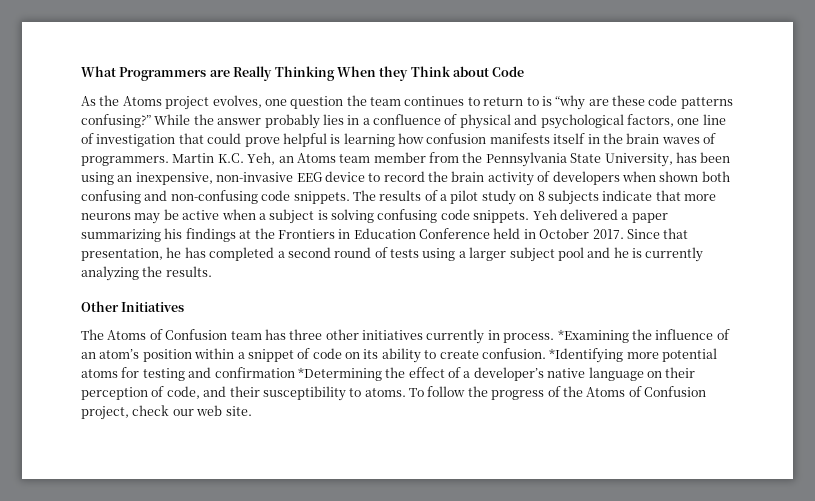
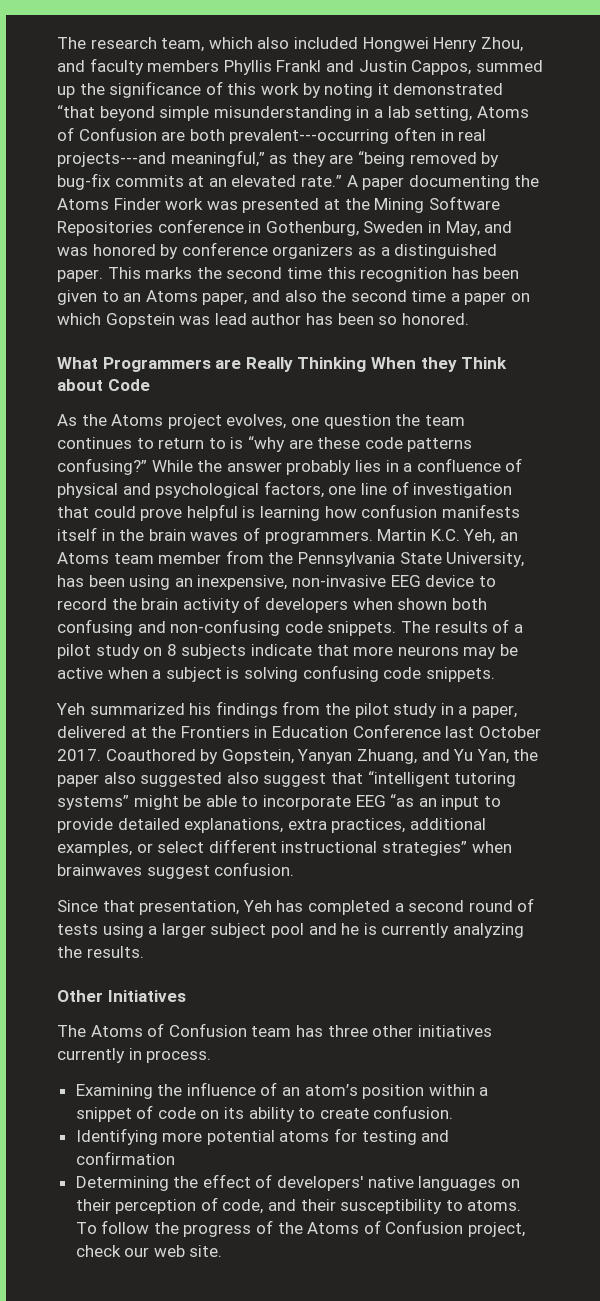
(81, 71) none -> [57,37,523,52] [57,58,543,75] [57,81,504,98] [57,105,529,121] [57,127,487,144] [57,150,500,167] [57,173,540,190] [57,196,500,213] [57,219,513,236] [57,242,498,259] [57,267,520,282] [57,290,531,305] [57,313,469,328] The research team, which also included Hongwei Henry Zhou, and faculty members Phyllis Frankl and Justin Cappos, summed up the significance of this work by noting it demonstrated “that beyond simple misunderstanding in a lab setting, Atoms of Confusion are both prevalent---occurring often in real projects---and meaningful,” as they are “being removed by bug-fix commits at an elevated rate.” A paper documenting the Atoms Finder work was presented at the Mining Software Repositories conference in Gothenburg, Sweden in May, and was honored by conference organizers as a distinguished paper. This marks the second time this recognition has been given to an Atoms paper, and also the second time a paper on which Gopstein was lead author has been so honored. //
[532,209,668,223] [81,228,236,242] Yeh delivered a paper summarizing his findings -> [56,701,517,718] [57,726,126,738] // Yeh summarized his findings from the pilot study in a paper, delivered
[493,228,624,239] held in October 2017. -> [445,726,541,738] [57,749,539,764] [57,771,517,787] [57,794,501,810] [57,818,486,833] [57,839,512,856] [57,862,295,879] last October 2017. Coauthored by Gopstein, Yanyan Zhuang, and Yu Yan, the paper also suggested also suggest that “intelligent tutoring systems” might be able to incorporate EEG “as an input to provide detailed explanations, extra practices, additional examples, or select different instructional strategies” when brainwaves suggest confusion. //
[166,247,182,258] he -> [242,900,272,912] Yeh
[557,329,629,343] *Examining -> [75,1084,153,1099] // Examining
[549,348,624,363] *Identifying -> [75,1128,158,1145] // Identifying
[297,367,382,381] *Determining -> [75,1176,169,1191] // Determining
[463,367,644,381] a developer’s native language -> [277,1176,497,1191] developers' native languages

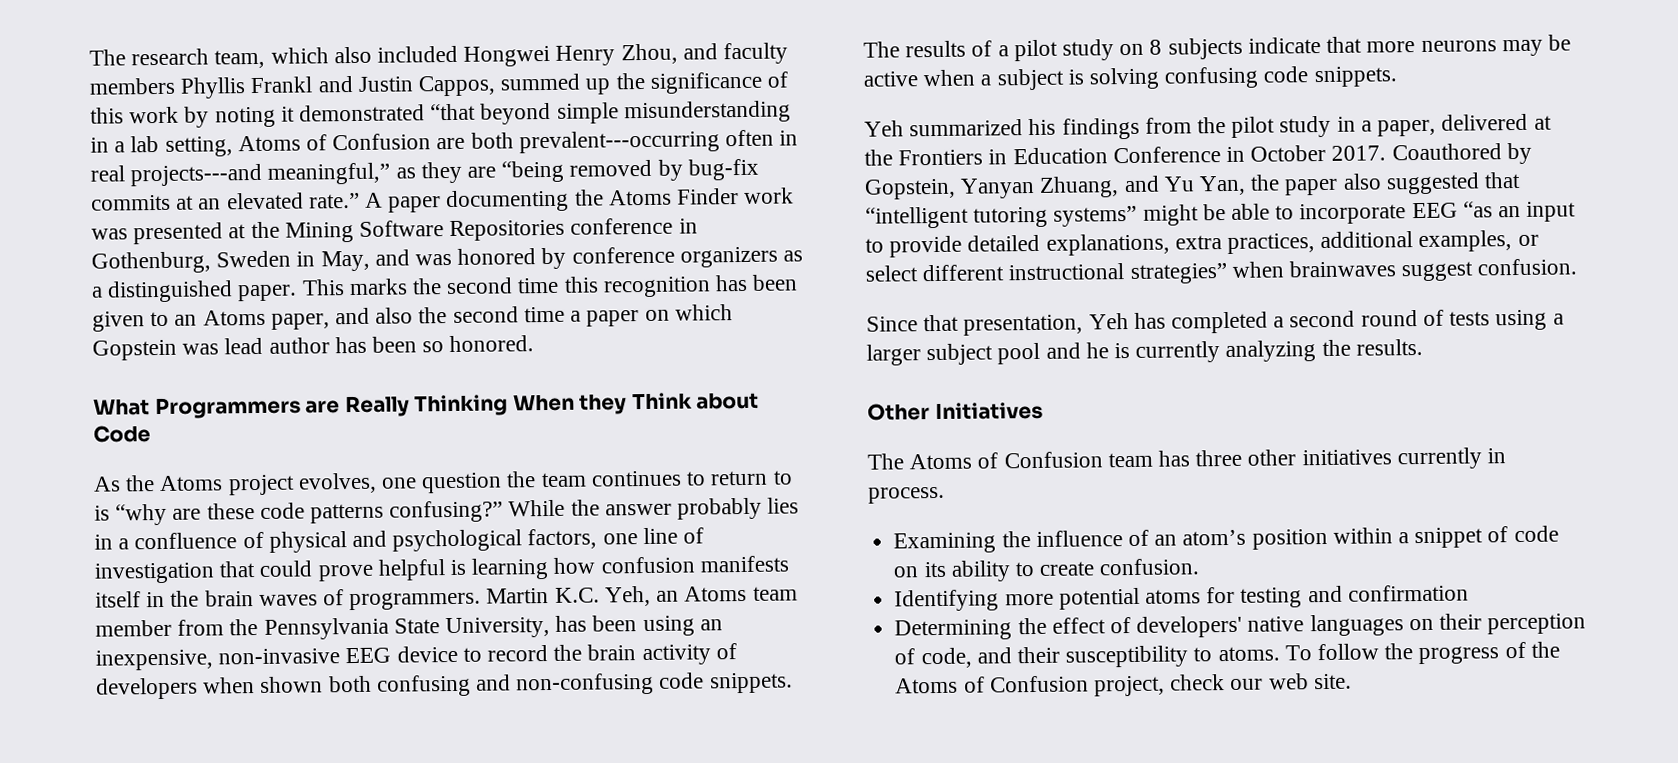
[445,726,475,738] last -> [1226,146,1246,162] in
[226,772,327,787] also suggest -> (1480, 183) none

